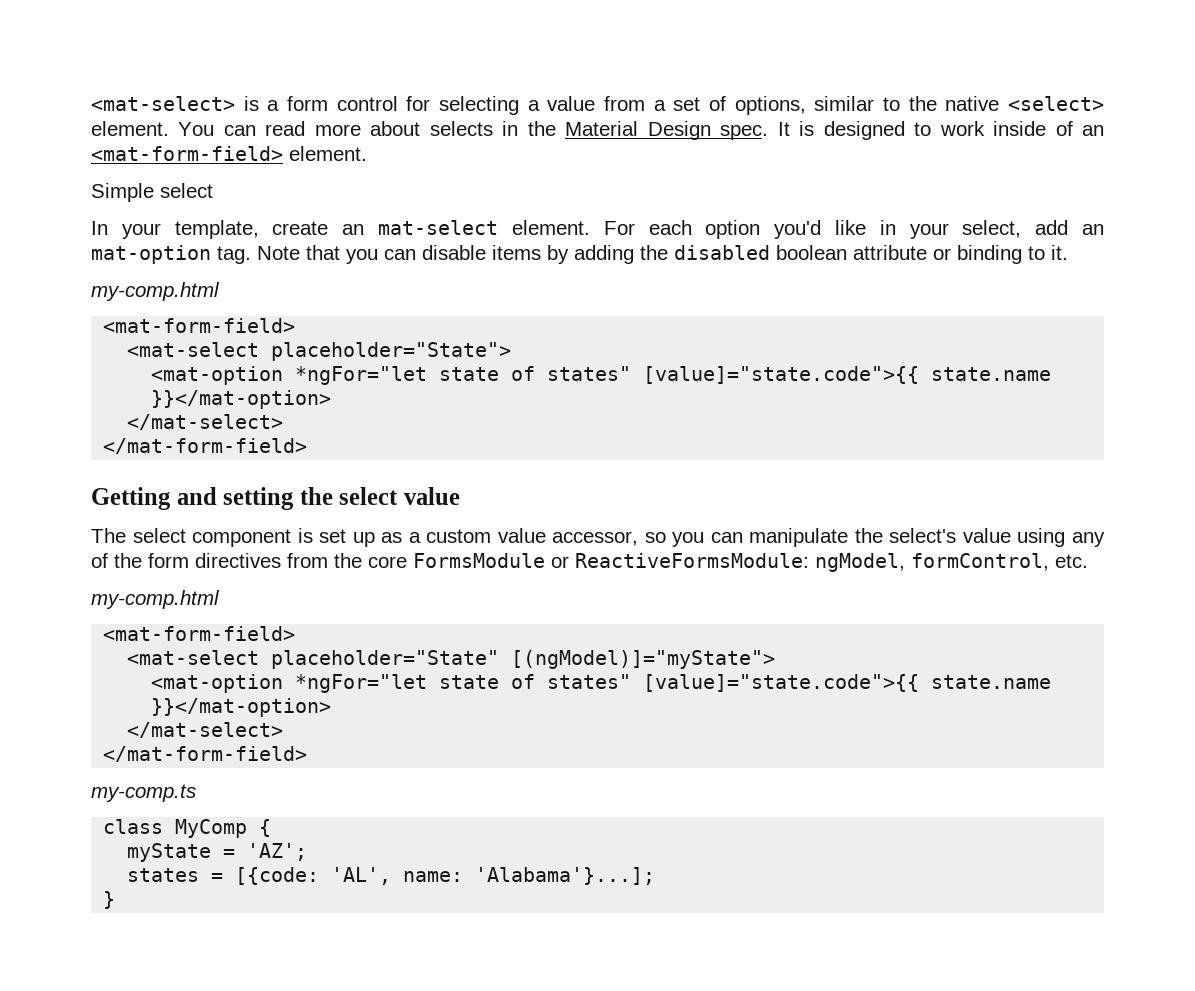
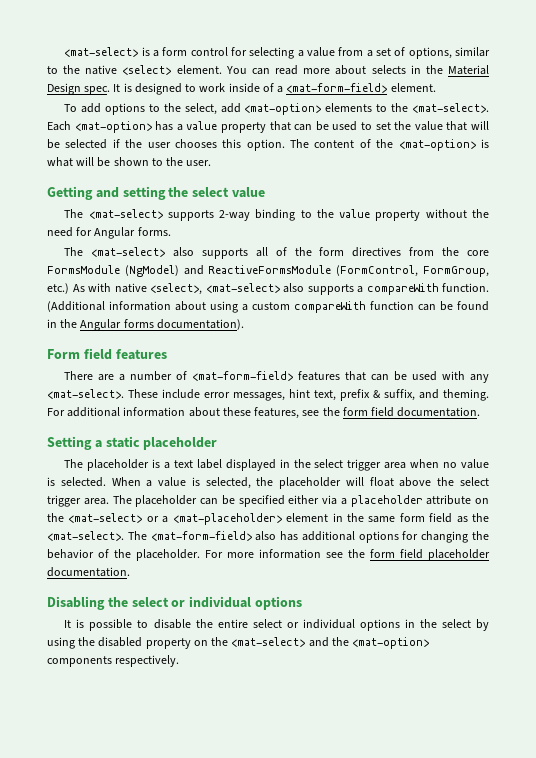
[1082,125,1105,136] an -> [277,86,284,93] a
[91,183,213,202] [91,220,1104,239] [91,245,1068,264] [91,282,220,301] [103,318,296,333] [127,342,512,361] [151,366,1052,385] [151,390,332,409] [127,414,284,430] [103,438,308,454] Simple select // In your template, create an mat-select element. For each option you'd like in your select, add an mat-option tag. Note that you can disable items by adding the disabled boolean attribute or binding to it. // my-comp.html // <mat-form-field> // <mat-select placeholder="State"> // <mat-option *ngFor="let state of states" [value]="state.code">{{ state.name }}</mat-option> // </mat-select> // </mat-form-field> -> [64,103,489,115] [47,121,490,133] [47,139,489,151] [47,157,212,167] To add options to the select, add <mat-option> elements to the <mat-select>. Each <mat-option> has a value property that can be used to set the value that will be selected if the user chooses this option. The content of the <mat-option> is what will be shown to the user.
[132,528,1105,547] select component is set up as a custom value accessor, so you can manipulate the select's value using any -> [88,209,489,221] [47,227,171,239] [64,247,268,259] <mat-select> supports 2-way binding to the value property without the need for Angular forms. // The <mat-select> also supports all
[551,553,1088,572] [91,590,220,609] [103,626,296,641] [127,650,776,669] [151,674,1052,693] [151,698,332,717] [127,722,284,738] [103,746,308,762] [91,784,196,802] [103,819,272,838] [127,843,308,862] [127,867,656,885] [103,891,116,909] or ReactiveFormsModule: ngModel, formControl, etc. // my-comp.html // <mat-form-field> // <mat-select placeholder="State" [(ngModel)]="myState"> // <mat-option *ngFor="let state of states" [value]="state.code">{{ state.name }}</mat-option> // </mat-select> // </mat-form-field> // my-comp.ts // class MyComp { // myState = 'AZ'; // states = [{code: 'AL', name: 'Alabama'}...]; // } -> [124,265,490,277] [47,283,489,295] [47,301,489,313] [47,319,244,331] [47,348,167,360] [64,371,489,383] [47,389,489,401] [47,407,481,419] [47,436,218,450] [64,459,489,471] [47,477,490,489] [47,495,489,507] [47,513,490,525] [47,531,489,543] [47,549,490,561] [47,567,130,577] [47,596,302,610] [64,619,490,631] [47,637,430,649] [47,655,180,667] (NgModel) and ReactiveFormsModule (FormControl, FormGroup, etc.) As with native <select>, <mat-select> also supports a compareWith function. (Additional information about using a custom compareWith function can be found in the Angular forms documentation). // Form field features // There are a number of <mat-form-field> features that can be used with any <mat-select>. These include error messages, hint text, prefix & suffix, and theming. For additional information about these features, see the form field documentation. // Setting a static placeholder // The placeholder is a text label displayed in the select trigger area when no value is selected. When a value is selected, the placeholder will float above the select trigger area. The placeholder can be specified either via a placeholder attribute on the <mat-select> or a <mat-placeholder> element in the same form field as the <mat-select>. The <mat-form-field> also has additional options for changing the behavior of the placeholder. For more information see the form field placeholder documentation. // Disabling the select or individual options // It is possible to disable the entire select or individual options in the select by using the disabled property on the <mat-select> and the <mat-option> components respectively.

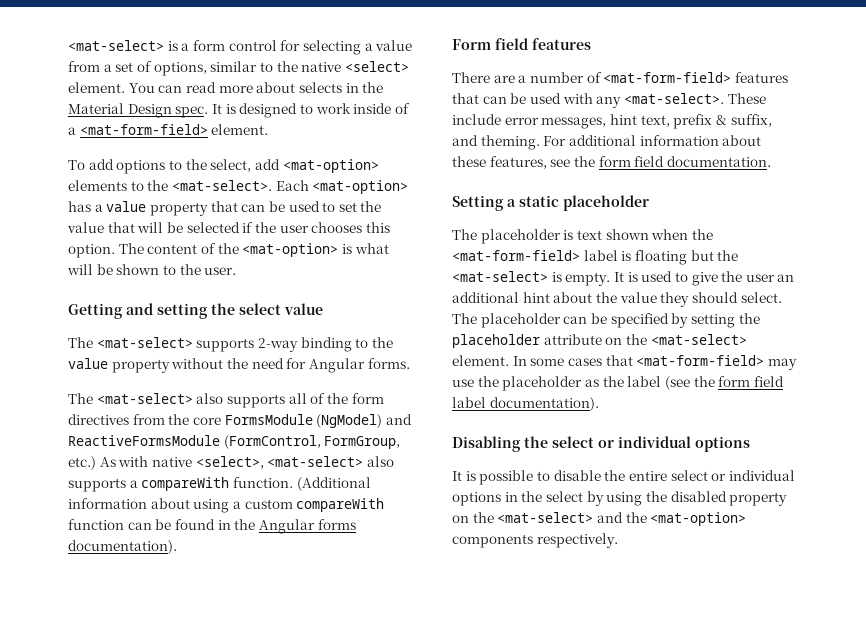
[164,459,489,471] [47,477,490,489] [47,495,109,507] a text label displayed in the select trigger area when no value is selected. When a value is selected, the placeholder will float above the select trigger area. -> [576,229,713,240] [452,250,739,265] [452,271,795,286] [452,292,782,307] text shown when the <mat-form-field> label is floating but the <mat-select> is empty. It is used to give the user an additional hint about the value they should select.
[288,495,347,505] either via a -> [671,313,760,328] by setting the
[146,513,490,525] [47,531,489,543] [47,549,490,561] [47,567,130,577] or a <mat-placeholder> element in the same form field as the <mat-select>. The <mat-form-field> also has additional options for changing the behavior of the placeholder. For more information see the form field placeholder documentation. -> [452,355,797,370] [452,376,784,391] [452,397,599,411] element. In some cases that <mat-form-field> may use the placeholder as the label (see the form field label documentation).

